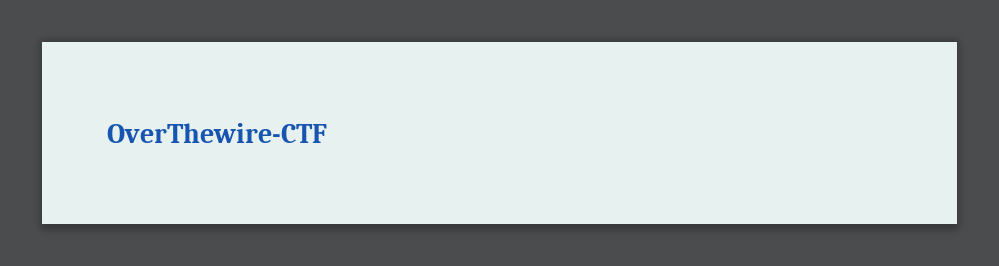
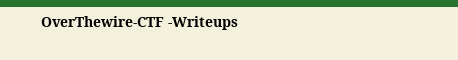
(327, 133) none -> [168,16,238,30] -Writeups

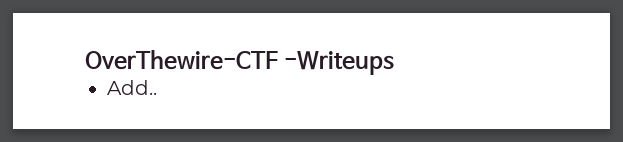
(238, 23) none -> [107,80,157,95] // Add..

